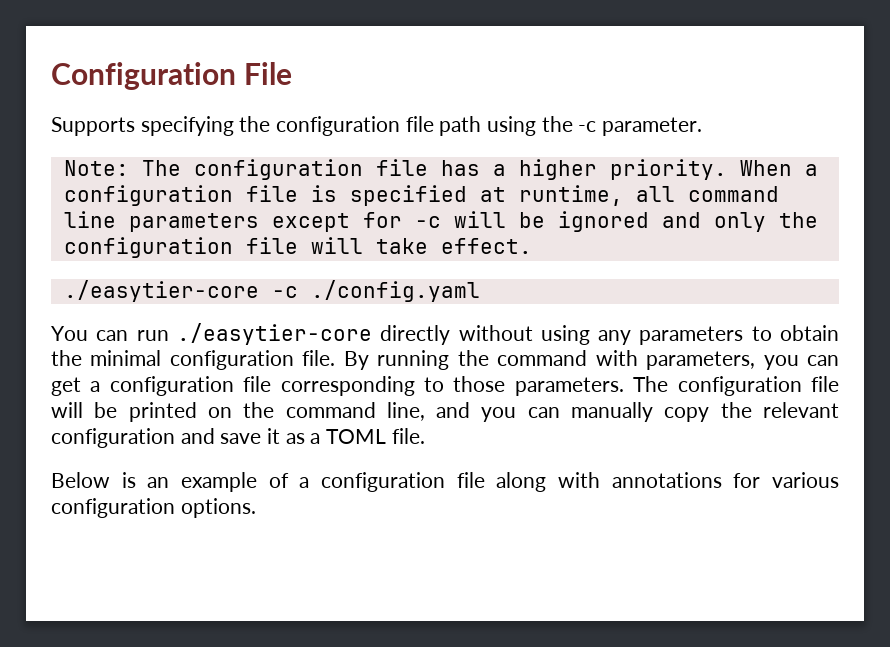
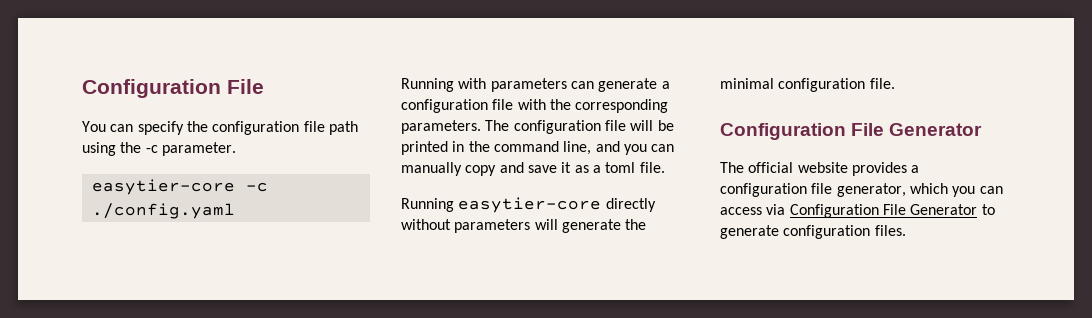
[51,116,234,136] Supports specifying -> [82,121,184,135] You can specify
[63,159,818,180] [63,185,779,206] [63,211,818,232] [63,237,532,258] [63,280,480,302] [51,323,839,345] [51,350,840,370] [51,376,506,396] Note: The configuration file has a higher priority. When a configuration file is specified at runtime, all command line parameters except for -c will be ignored and only the configuration file will take effect. // ./easytier-core -c ./config.yaml // You can run ./easytier-core directly without using any parameters to obtain the minimal configuration file. By running the command with parameters, you can get a configuration file corresponding to those -> [91,179,268,195] [91,203,235,219] [401,78,670,92] [401,99,669,113] easytier-core -c ./config.yaml // Running with parameters can generate a configuration file with the corresponding
[207,407,232,418] on -> [452,141,465,152] in
[720,402,839,418] [51,428,175,448] the relevant configuration -> (497, 170) none
[326,428,425,444] [51,472,839,492] [51,498,256,518] TOML file. // Below is an example of a configuration file along with annotations for various configuration options. -> [605,162,665,173] [401,197,656,213] [401,219,647,233] [720,78,895,92] [720,123,983,140] [720,162,920,176] [720,183,1003,197] [720,204,995,218] [720,225,906,239] toml file. // Running easytier-core directly without parameters will generate the minimal configuration file. // Configuration File Generator // The official website provides a configuration file generator, which you can access via Configuration File Generator to generate configuration files.

